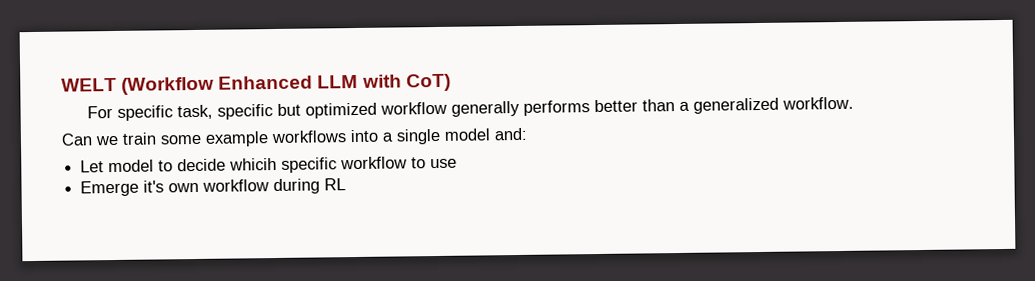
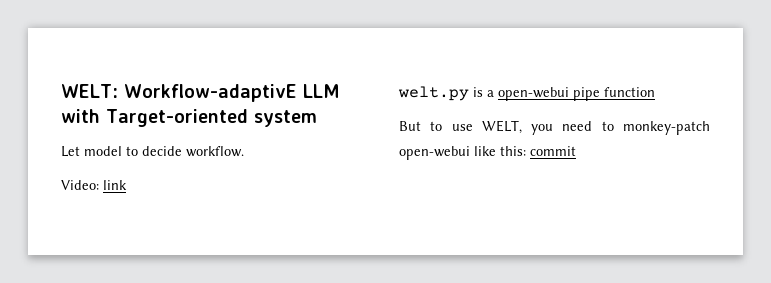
[61,73,451,95] [86,96,854,121] [61,127,527,147] [80,156,458,173] [80,178,347,197] WELT (Workflow Enhanced LLM with CoT) // For specific task, specific but optimized workflow generally performs better than a generalized workflow. // Can we train some example workflows into a single model and: // Let model to decide whicih specific workflow to use // Emerge it's own workflow during RL -> [61,84,340,102] [61,109,317,127] [61,146,244,157] [61,180,127,190] [398,86,655,101] [399,120,710,135] [399,146,576,160] WELT: Workflow-adaptivE LLM with Target-oriented system // Let model to decide workflow. // Video: link // welt.py is a open-webui pipe function // But to use WELT, you need to monkey-patch open-webui like this: commit

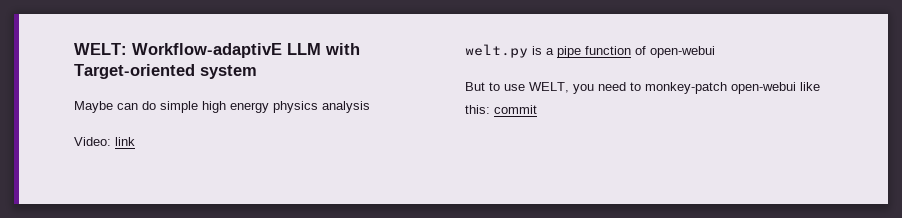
[61,146,244,157] Let model to decide workflow. -> [74,101,370,113] Maybe can do simple high energy physics analysis
[498,87,569,101] open-webui -> (554, 51) none
(655, 92) none -> [635,46,715,58] of open-webui

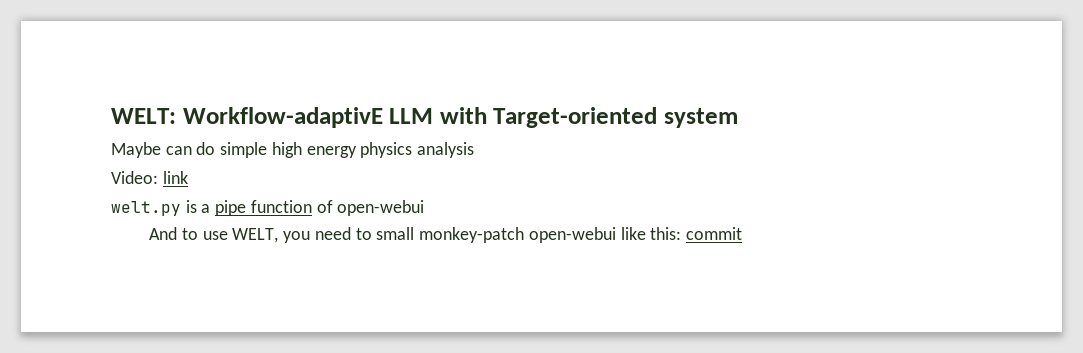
[465,82,485,91] But -> [149,227,178,240] And
(641, 86) none -> [376,227,415,240] small

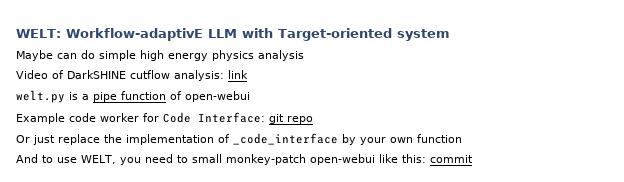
[111,171,158,184] Video: -> [16,70,224,81] Video of DarkSHINE cutflow analysis:
(425, 208) none -> [16,112,313,124] [16,133,462,145] // Example code worker for Code Interface: git repo // Or just replace the implementation of _code_interface by your own function

